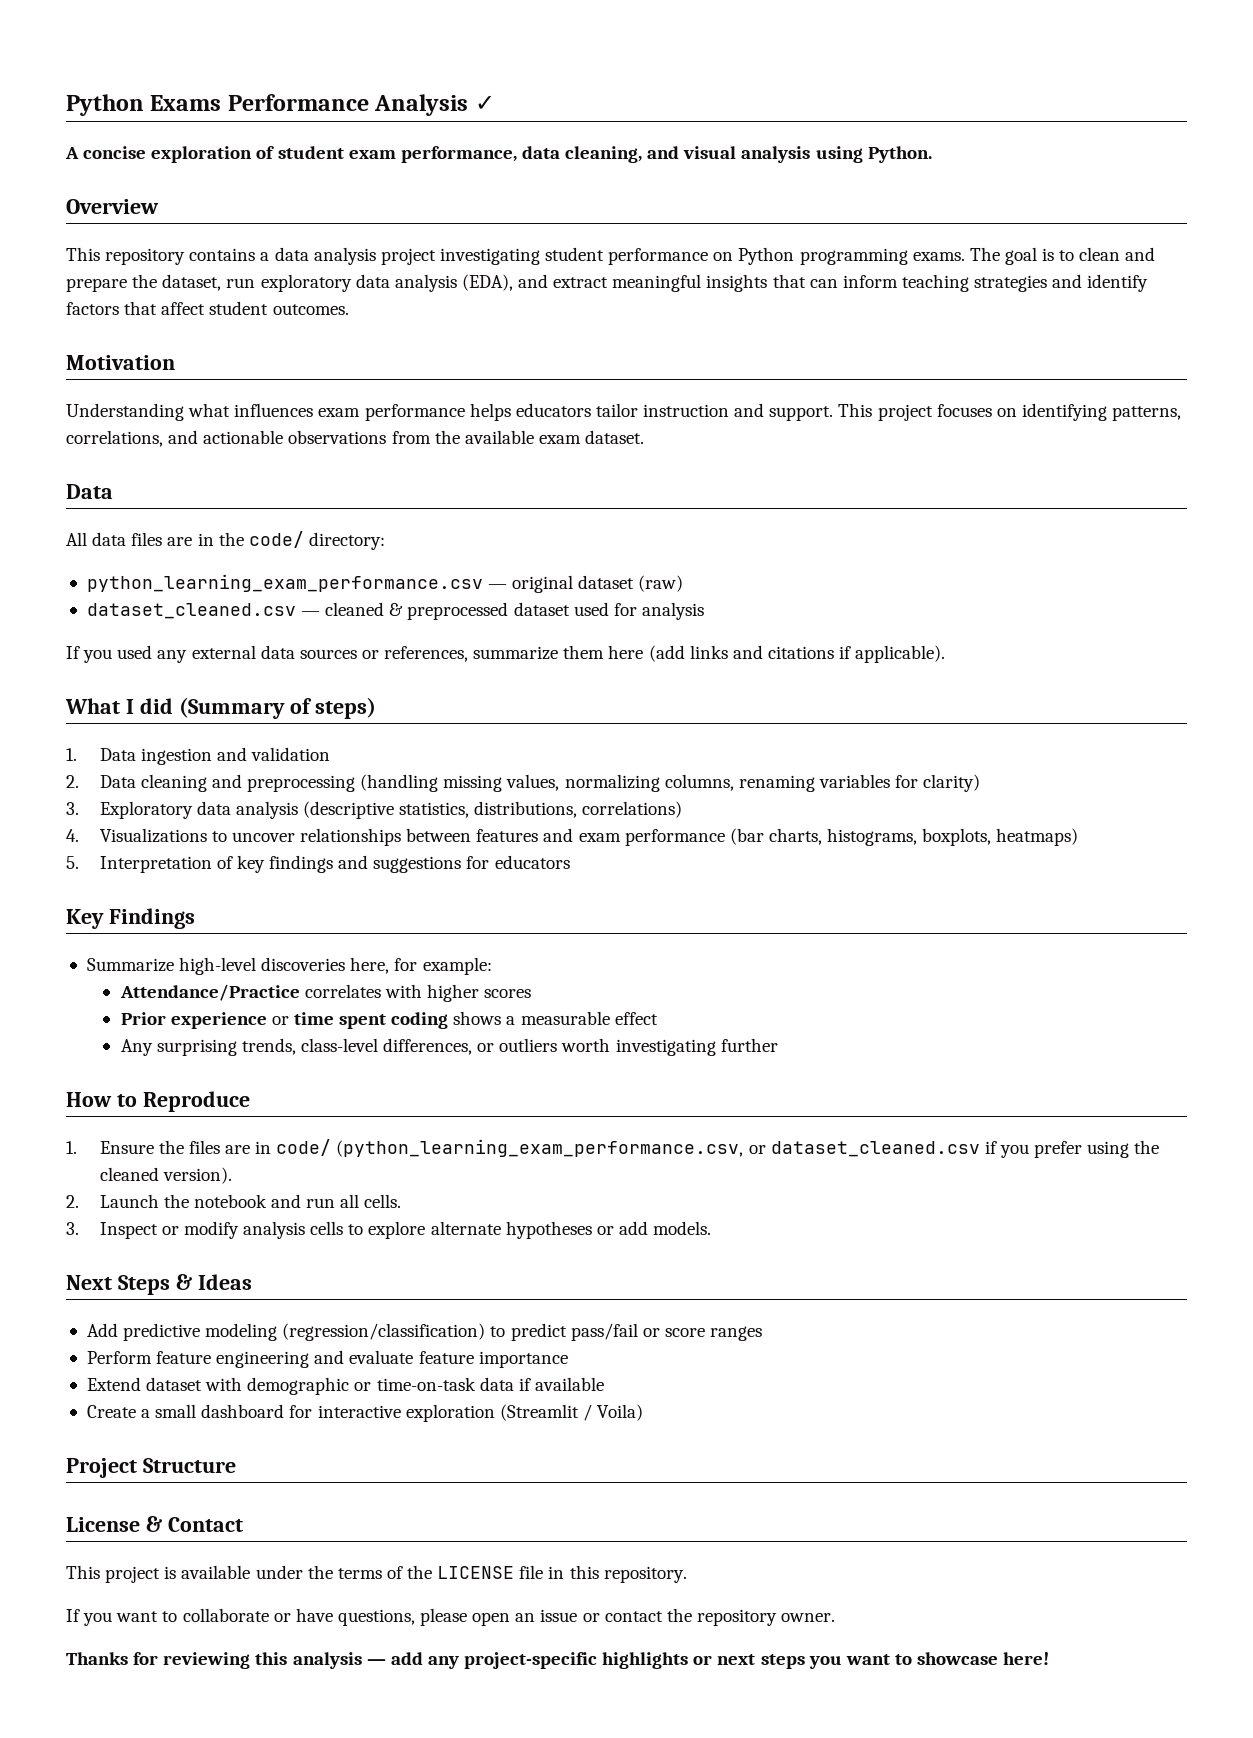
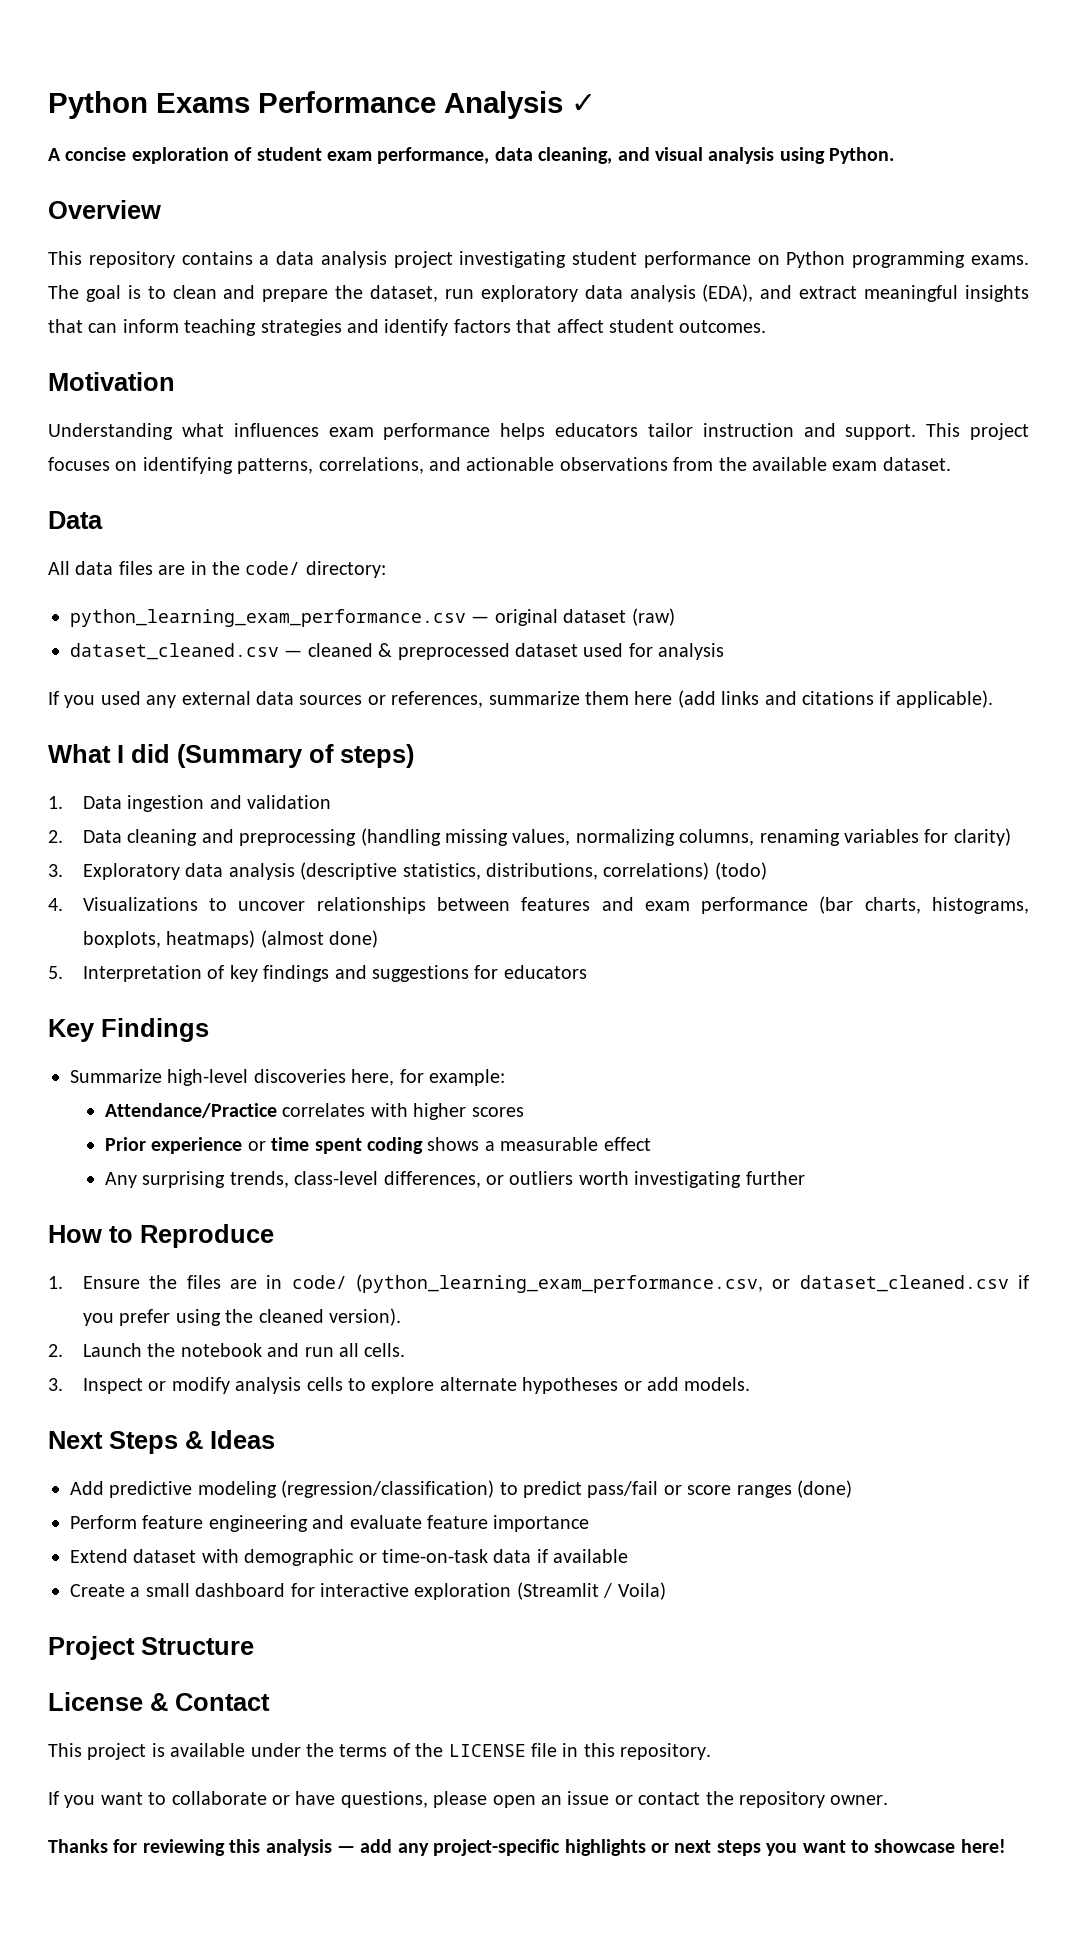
(683, 809) none -> [714,862,767,880] (todo)
(1079, 837) none -> [260,930,379,948] (almost done)
(763, 1333) none -> [796,1480,852,1498] (done)

